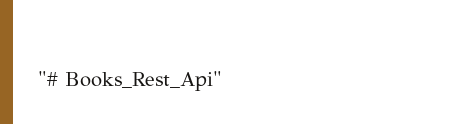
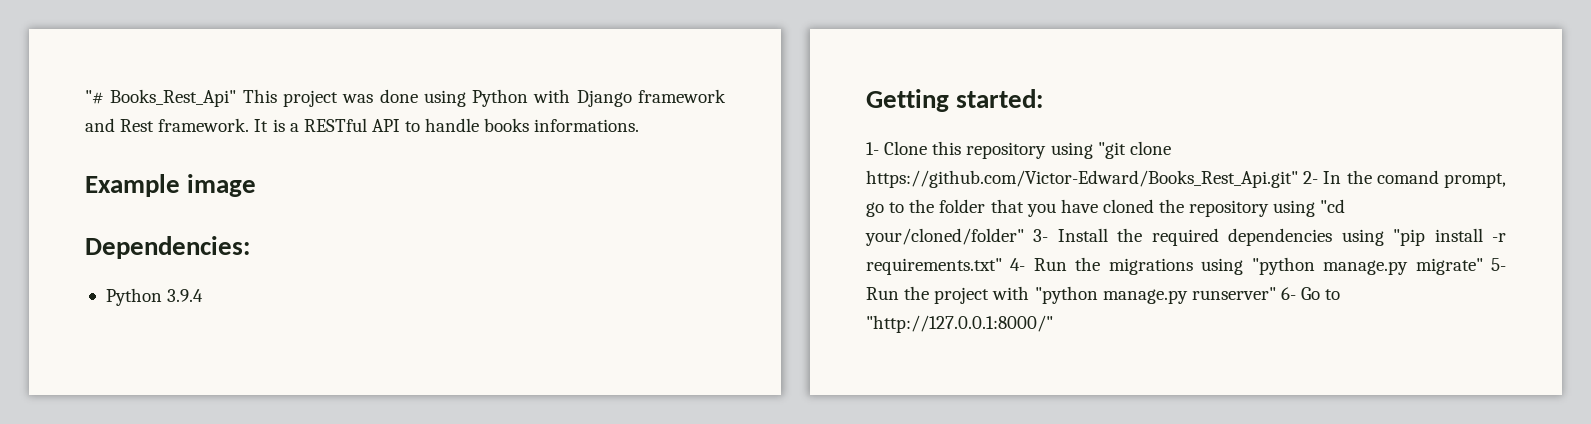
(222, 81) none -> [242,89,726,107] [85,118,640,132] [85,174,257,197] [85,236,250,259] [105,288,204,306] [866,89,1044,112] [866,141,1171,159] [866,170,1506,188] [866,199,1346,217] [865,228,1506,246] [866,257,1506,275] [866,286,1341,304] [866,315,1053,333] This project was done using Python with Django framework and Rest framework. It is a RESTful API to handle books informations. // Example image // Dependencies: // Python 3.9.4 // Getting started: // 1- Clone this repository using "git clone https://github.com/Victor-Edward/Books_Rest_Api.git" 2- In the comand prompt, go to the folder that you have cloned the repository using "cd your/cloned/folder" 3- Install the required dependencies using "pip install -r requirements.txt" 4- Run the migrations using "python manage.py migrate" 5- Run the project with "python manage.py runserver" 6- Go to "http://127.0.0.1:8000/"

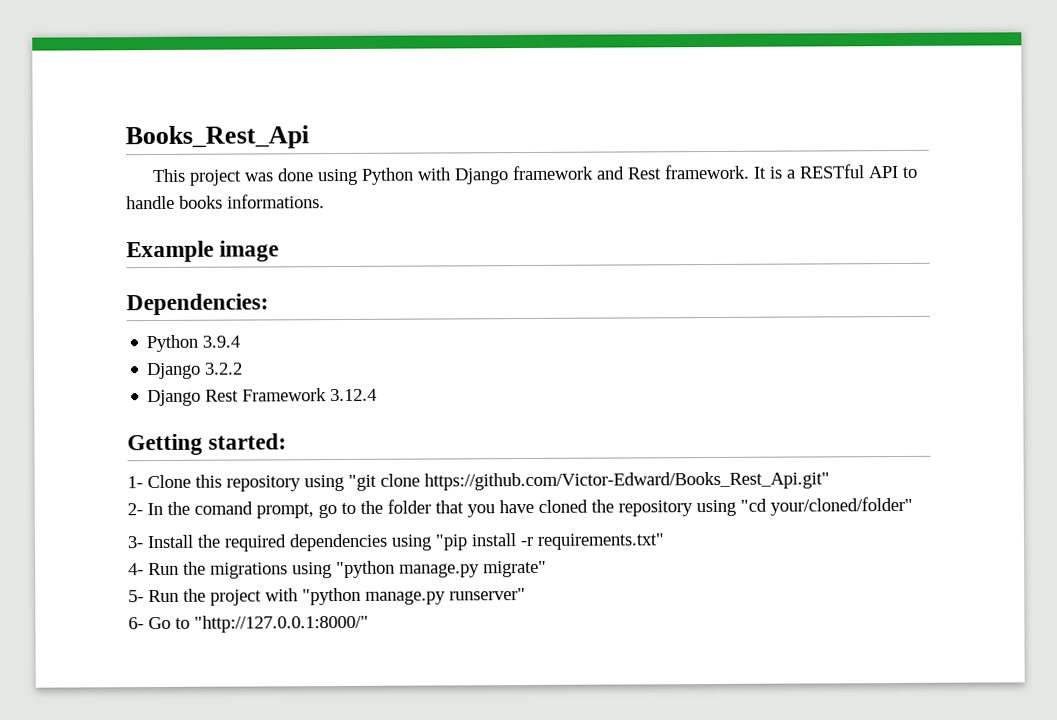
[85,89,237,107] "# Books_Rest_Api" -> [125,125,309,150] Books_Rest_Api //
(204, 295) none -> [147,362,244,380] [147,388,378,407] // Django 3.2.2 // Django Rest Framework 3.12.4
(1298, 179) none -> (830, 481) //
(1024, 237) none -> (913, 506) //
(1002, 266) none -> (665, 541) //
(1483, 266) none -> (547, 569) //
(1276, 293) none -> (526, 594) //

